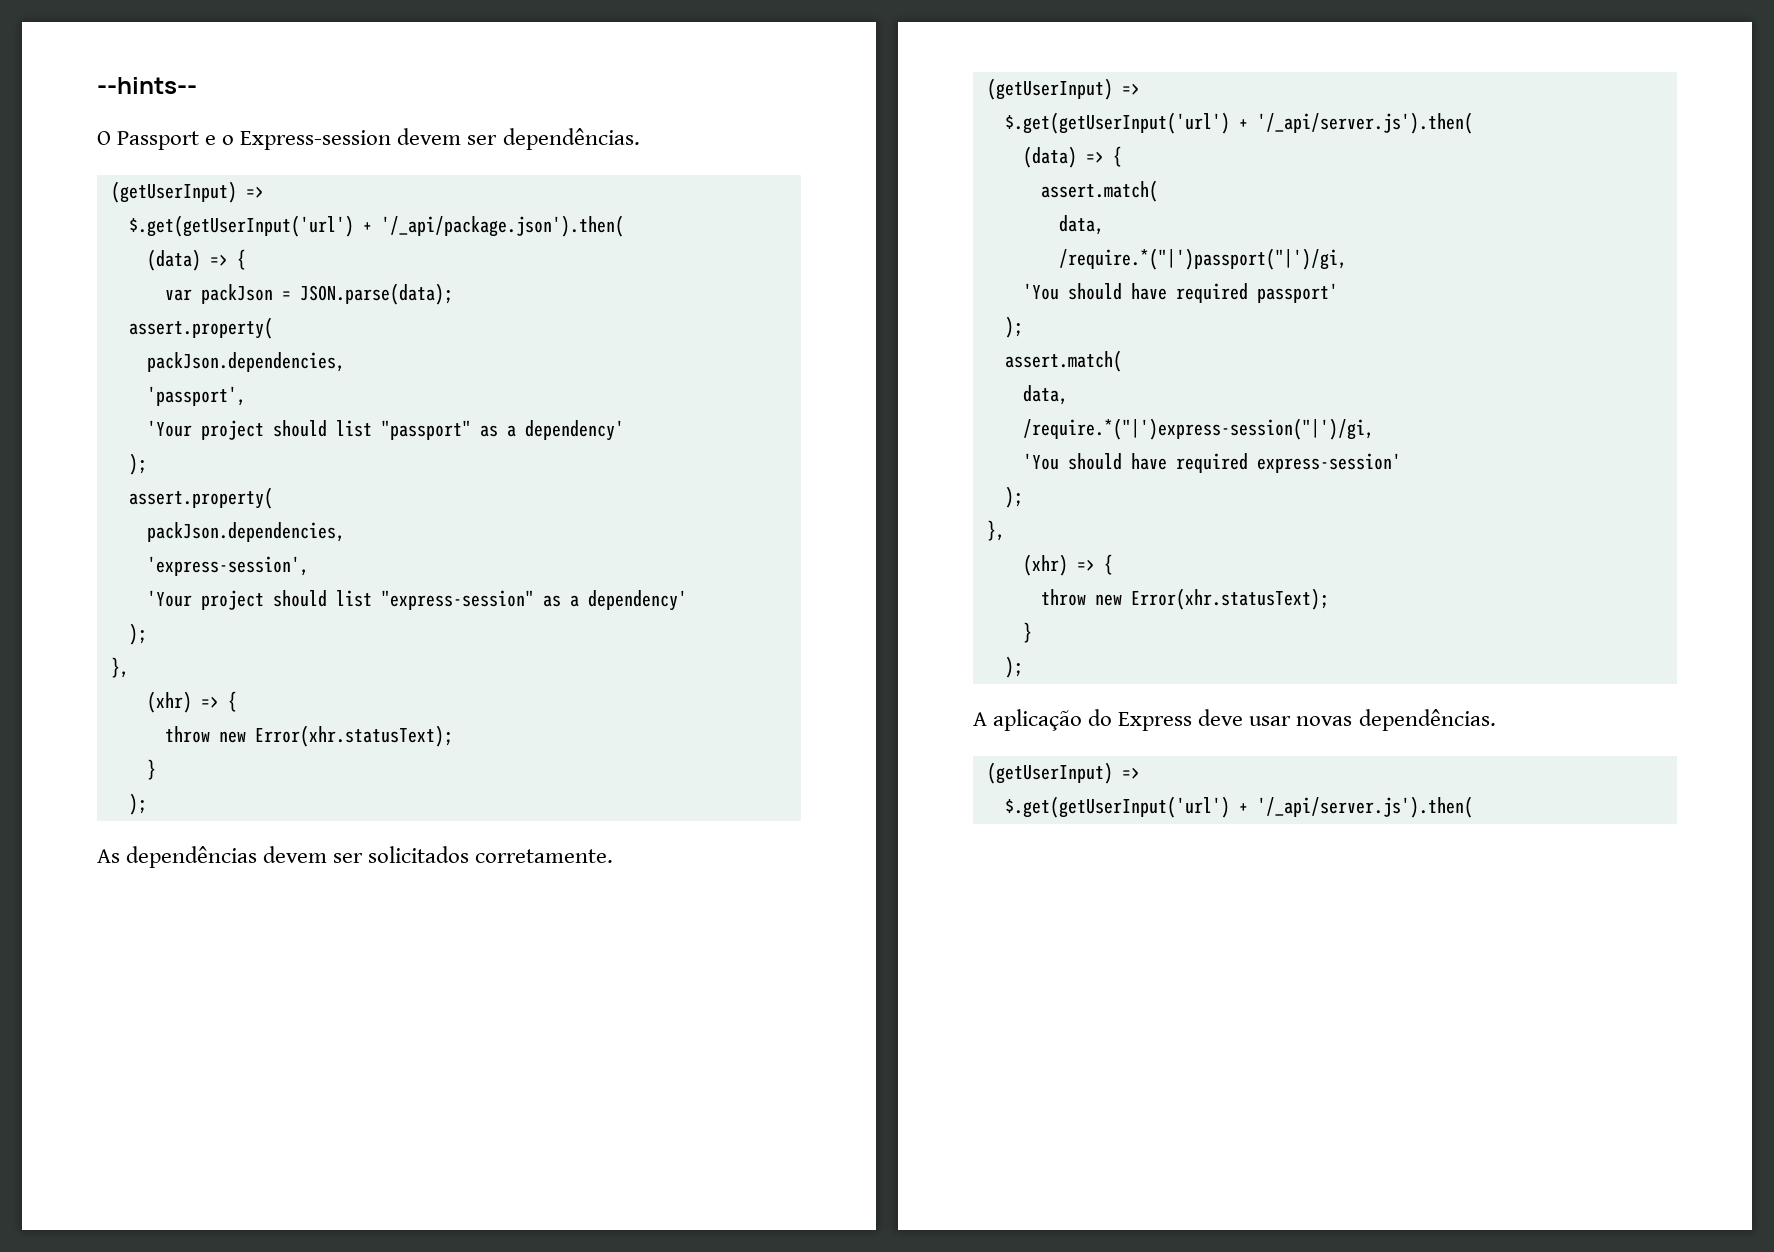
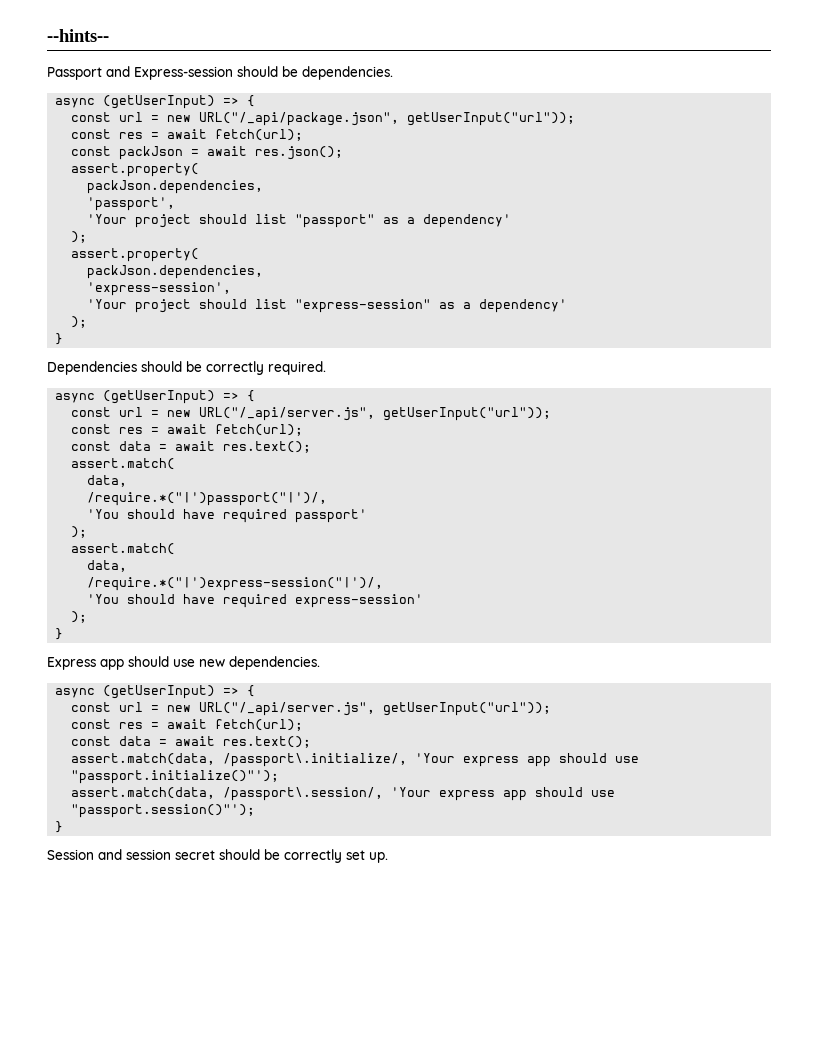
[97,128,640,150] [110,181,264,203] [128,215,624,237] [146,249,246,271] [164,283,453,305] O Passport e o Express-session devem ser dependências. // (getUserInput) => // $.get(getUserInput('url') + '/_api/package.json').then( // (data) => { // var packJson = JSON.parse(data); -> [47,66,393,80] [55,95,256,109] [71,112,576,126] [71,129,304,141] [71,146,344,160] Passport and Express-session should be dependencies. // async (getUserInput) => { // const url = new URL("/_api/package.json", getUserInput("url")); // const res = await fetch(url); // const packJson = await res.json();
[110,657,129,678] [146,691,237,713] [164,725,453,747] [146,759,156,780] [128,793,147,815] [97,846,614,868] [986,78,1140,100] [1004,112,1473,134] [1022,146,1122,168] [1040,180,1158,202] [1058,215,1104,235] [1058,248,1347,270] }, // (xhr) => { // throw new Error(xhr.statusText); // } // ); // As dependências devem ser solicitados corretamente. // (getUserInput) => // $.get(getUserInput('url') + '/_api/server.js').then( // (data) => { // assert.match( // data, // /require.*("|')passport("|')/gi, -> [55,333,64,345] [47,361,326,375] [55,390,256,404] [71,407,552,421] [71,424,304,436] [71,441,312,453] [71,458,176,470] [87,475,128,487] [87,492,328,506] } // Dependencies should be correctly required. // async (getUserInput) => { // const url = new URL("/_api/server.js", getUserInput("url")); // const res = await fetch(url); // const data = await res.text(); // assert.match( // data, // /require.*("|')passport("|')/,
[1022,418,1374,440] /require.*("|')express-session("|')/gi, -> [87,577,384,591] /require.*("|')express-session("|')/,
[986,520,1005,541] [1022,554,1113,576] [1040,588,1329,610] [1022,622,1032,643] [1004,656,1023,678] [973,709,1496,731] [986,762,1140,784] [1004,796,1473,818] }, // (xhr) => { // throw new Error(xhr.statusText); // } // ); // A aplicação do Express deve usar novas dependências. // (getUserInput) => // $.get(getUserInput('url') + '/_api/server.js').then( -> [55,628,64,640] [47,656,320,670] [55,685,256,699] [71,702,552,716] [71,719,304,731] [71,736,312,748] [71,753,640,767] [71,770,280,784] [71,787,616,801] [71,804,256,818] [55,821,64,833] [47,849,388,863] } // Express app should use new dependencies. // async (getUserInput) => { // const url = new URL("/_api/server.js", getUserInput("url")); // const res = await fetch(url); // const data = await res.text(); // assert.match(data, /passport\.initialize/, 'Your express app should use "passport.initialize()"'); // assert.match(data, /passport\.session/, 'Your express app should use "passport.session()"'); // } // Session and session secret should be correctly set up.

